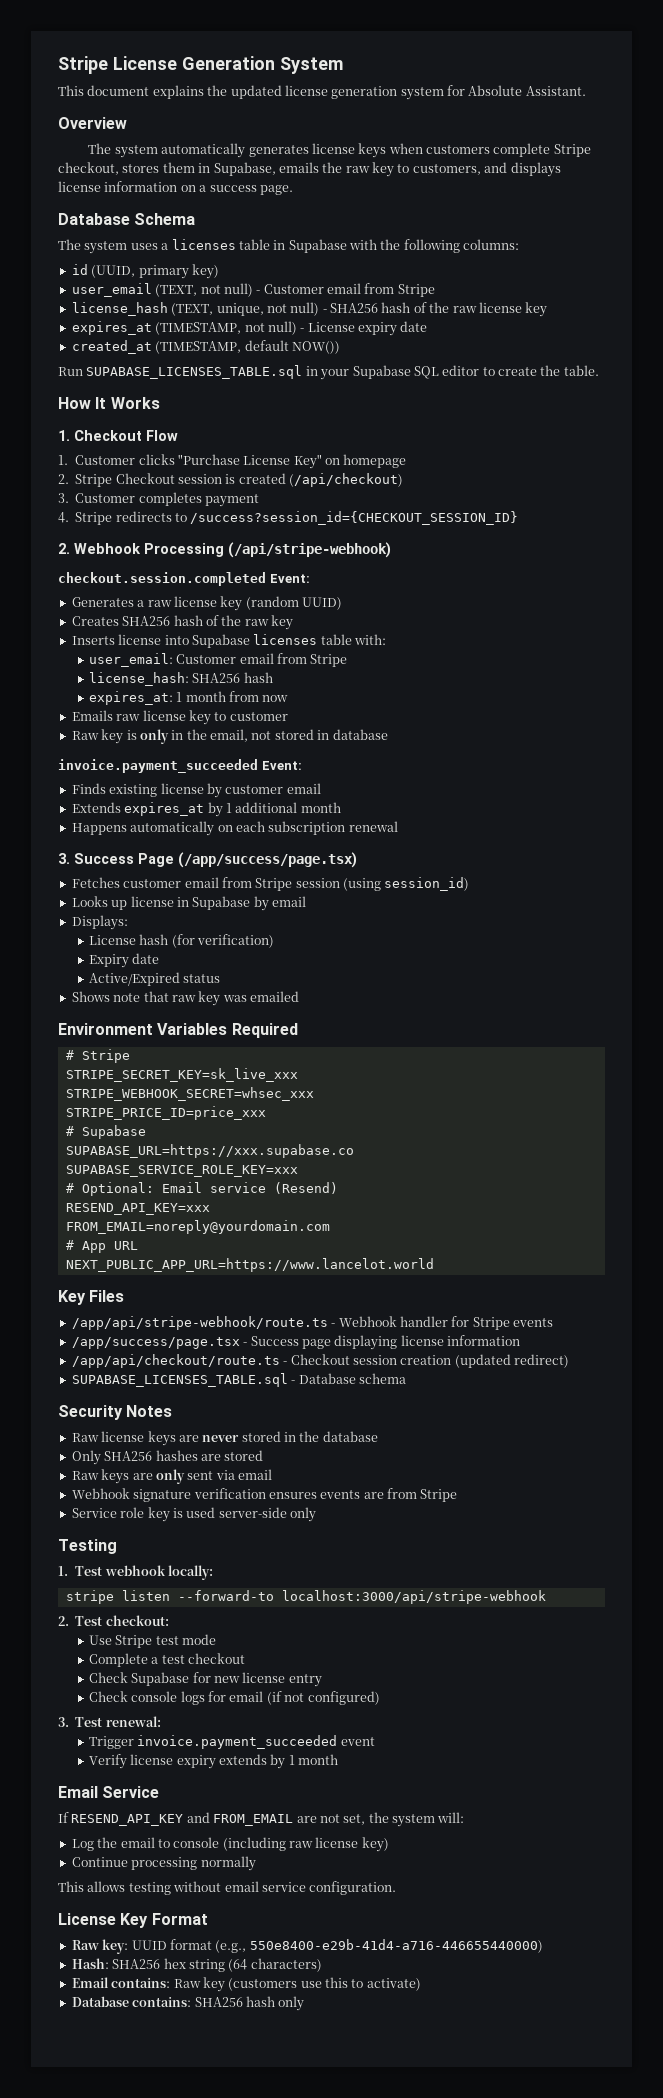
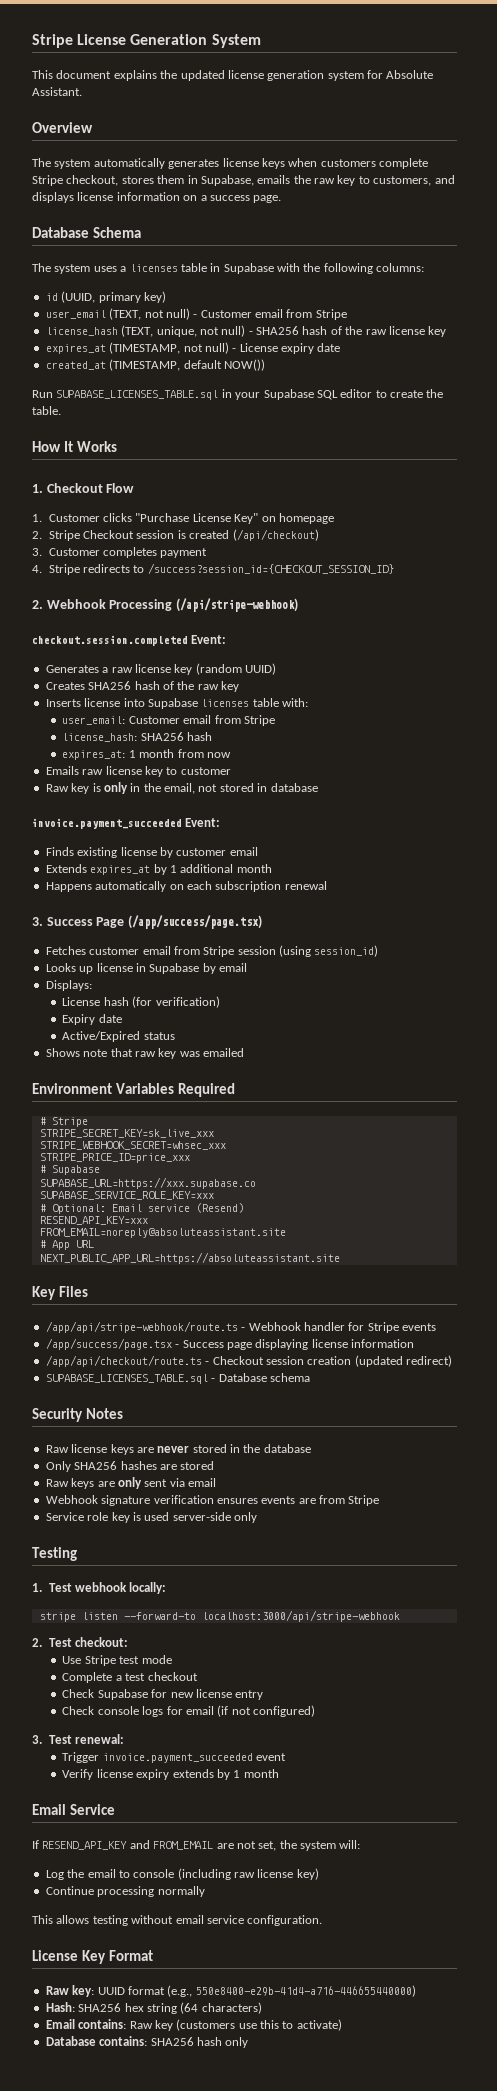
[65,1220,330,1234] FROM_EMAIL=noreply@yourdomain.com -> [39,1228,286,1238] FROM_EMAIL=noreply@absoluteassistant.site
[65,1258,434,1272] NEXT_PUBLIC_APP_URL=https://www.lancelot.world -> [39,1252,340,1264] NEXT_PUBLIC_APP_URL=https://absoluteassistant.site

